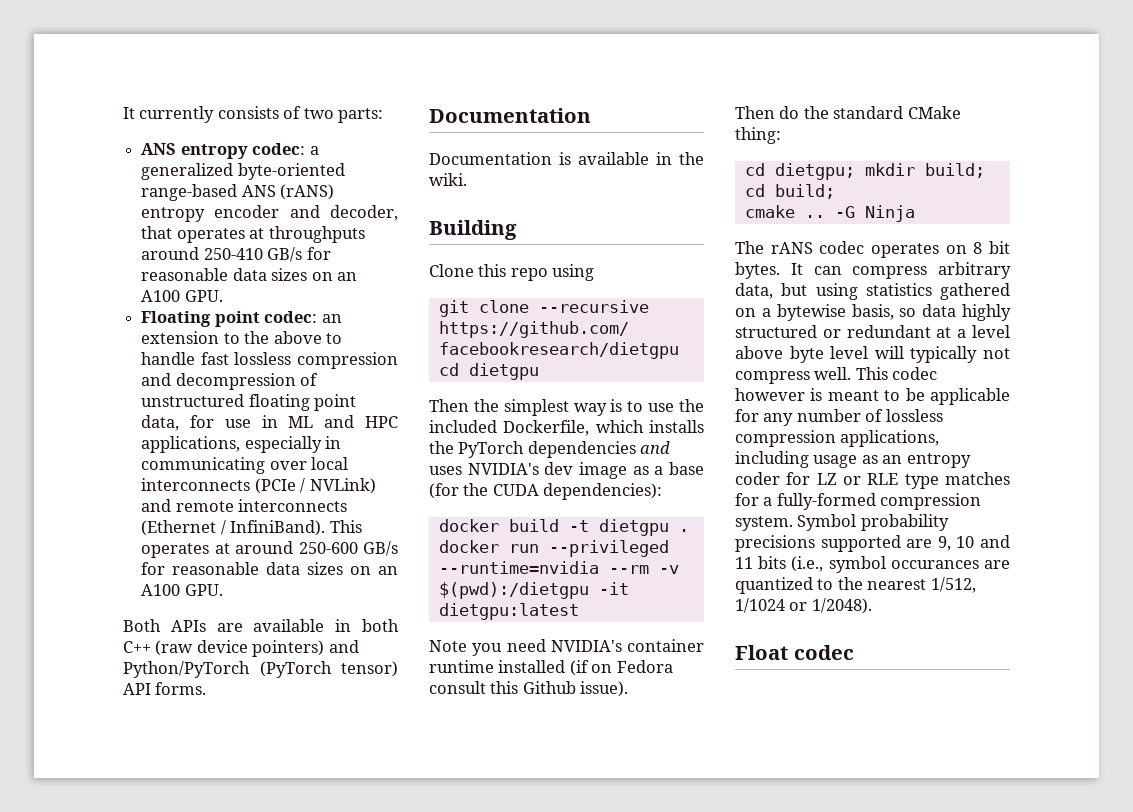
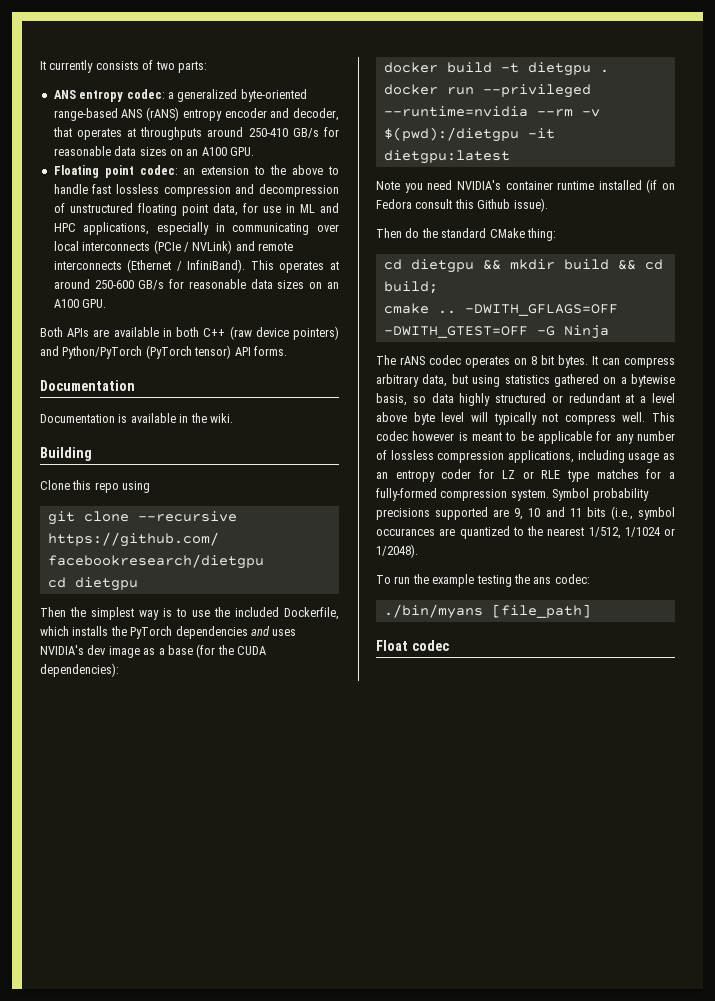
[774,163,985,180] dietgpu; mkdir build; -> [410,259,636,273] dietgpu && mkdir build &&
(825, 216) none -> [464,304,618,316] [383,326,528,338] -DWITH_GFLAGS=OFF -DWITH_GTEST=OFF
(872, 606) none -> [376,574,590,587] [383,604,591,619] // To run the example testing the ans codec: // ./bin/myans [file_path]

